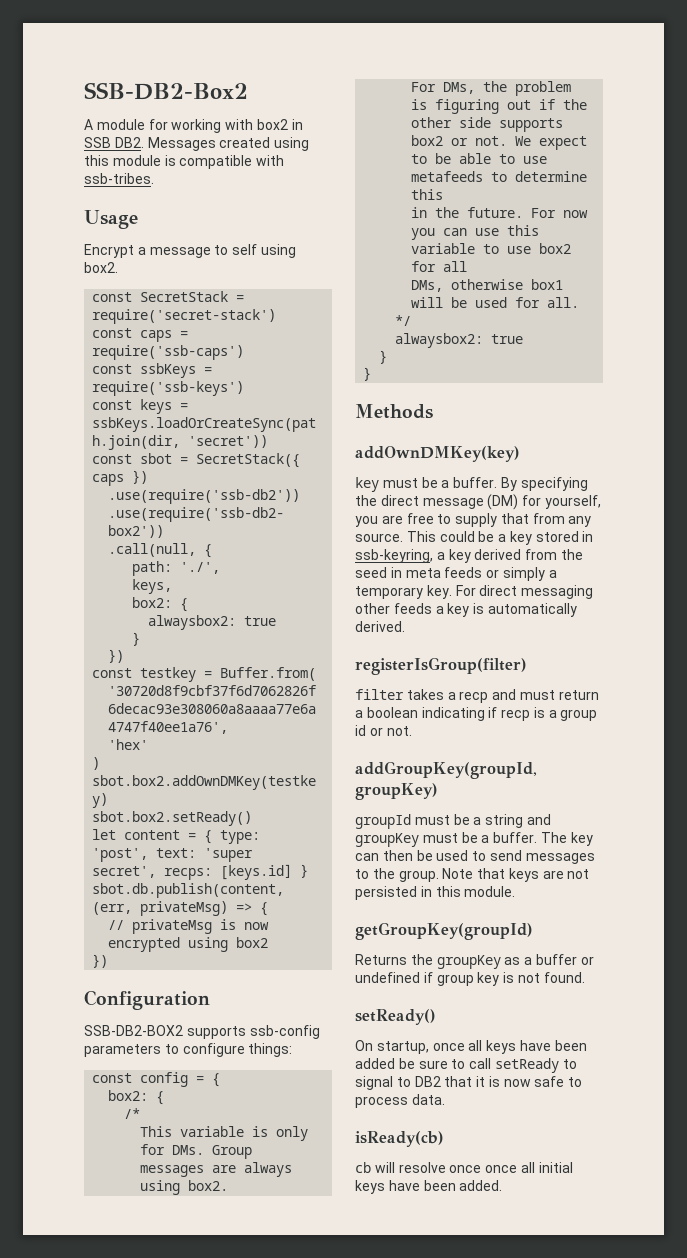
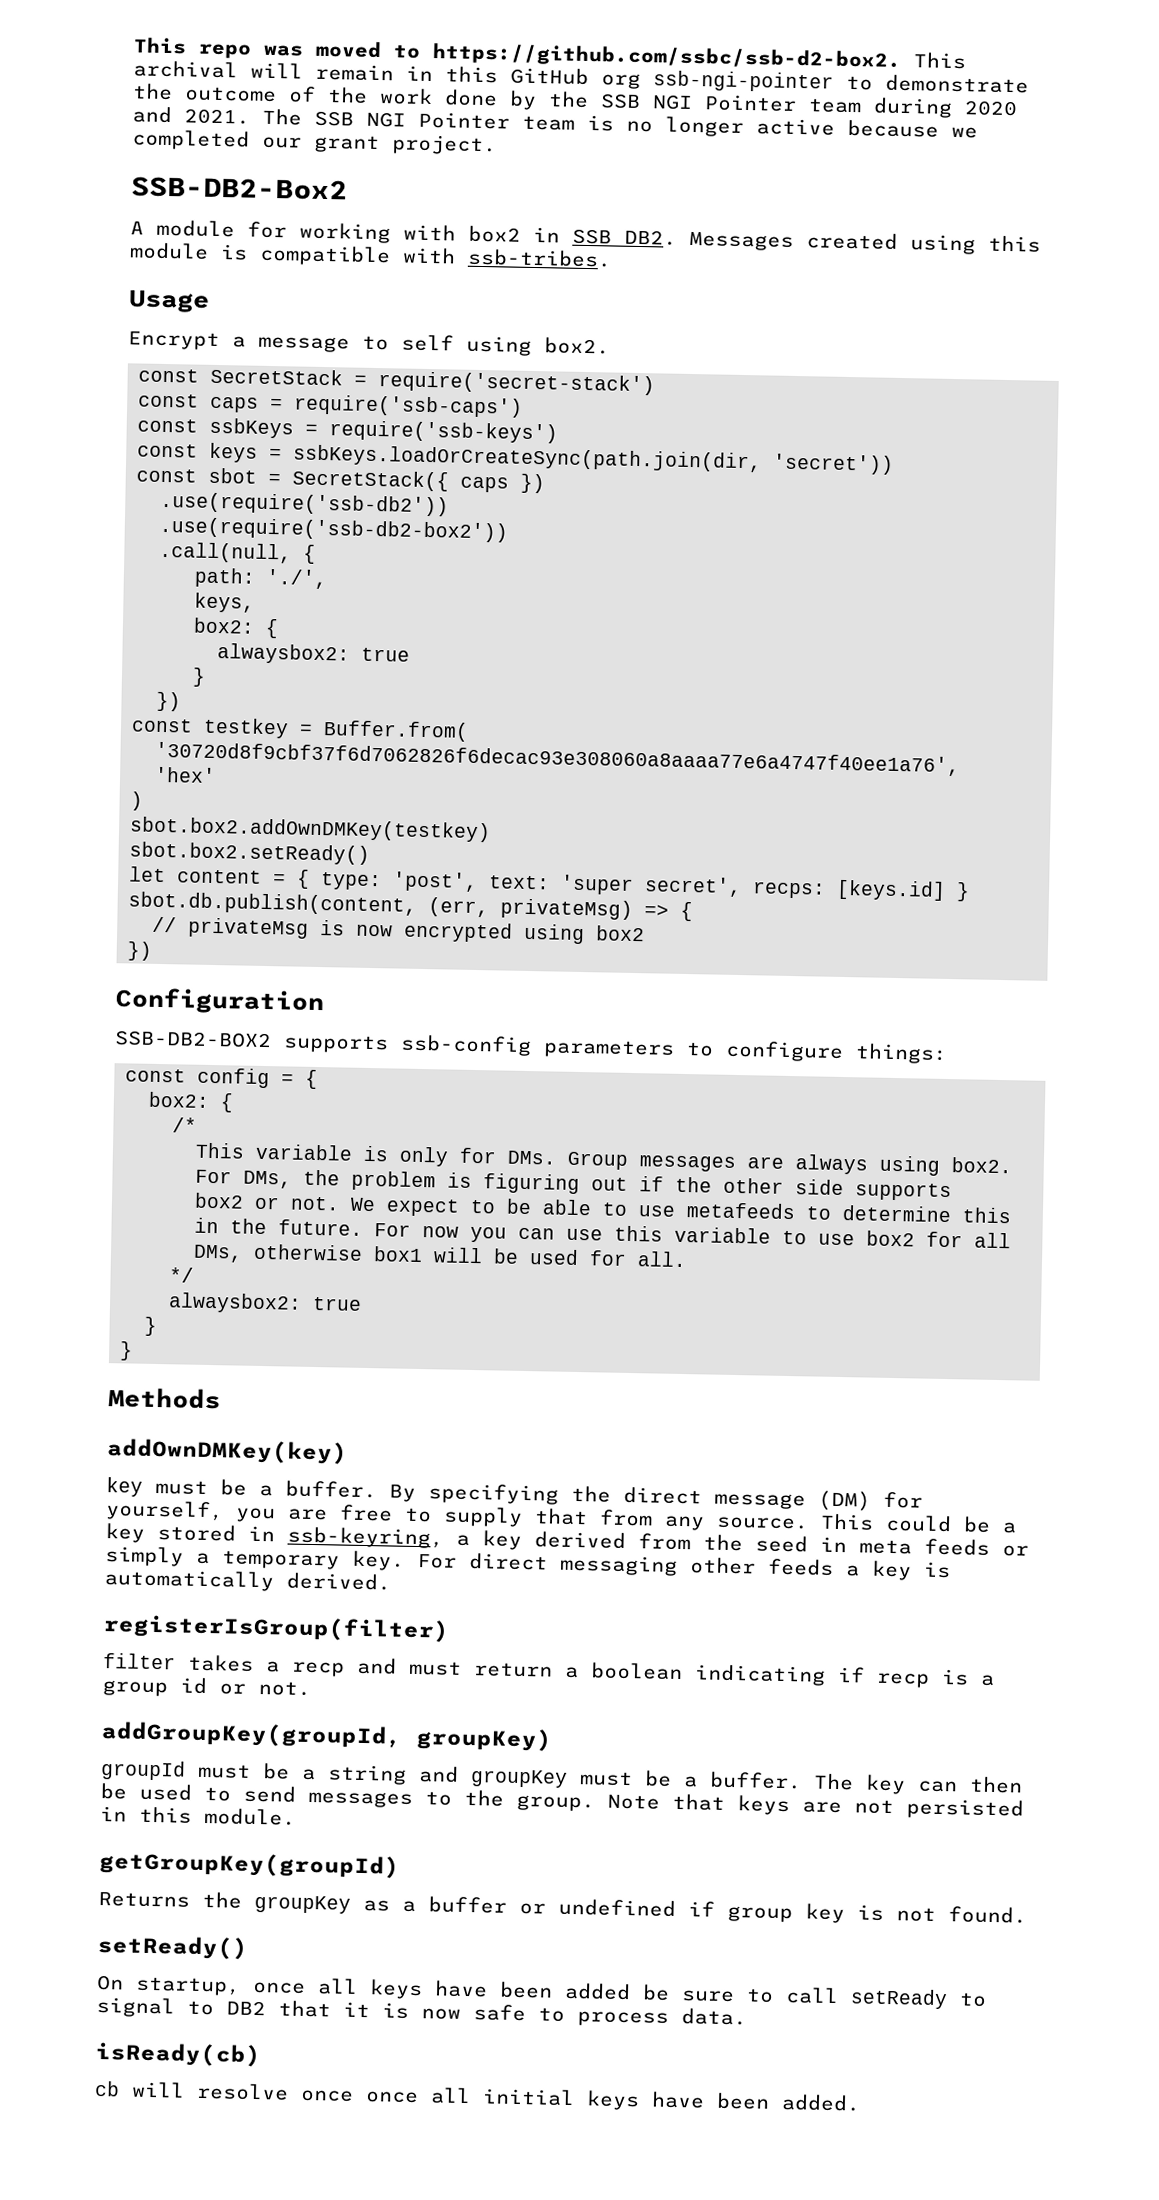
(84, 91) none -> [133,37,966,71] [133,60,1029,94] [132,83,1018,118] [132,106,978,139] [132,129,497,156] This repo was moved to https://github.com/ssbc/ssb-d2-box2. This archival will remain in this GitHub org ssb-ngi-pointer to demonstrate the outcome of the work done by the SSB NGI Pointer team during 2020 and 2021. The SSB NGI Pointer team is no longer active because we completed our grant project. //

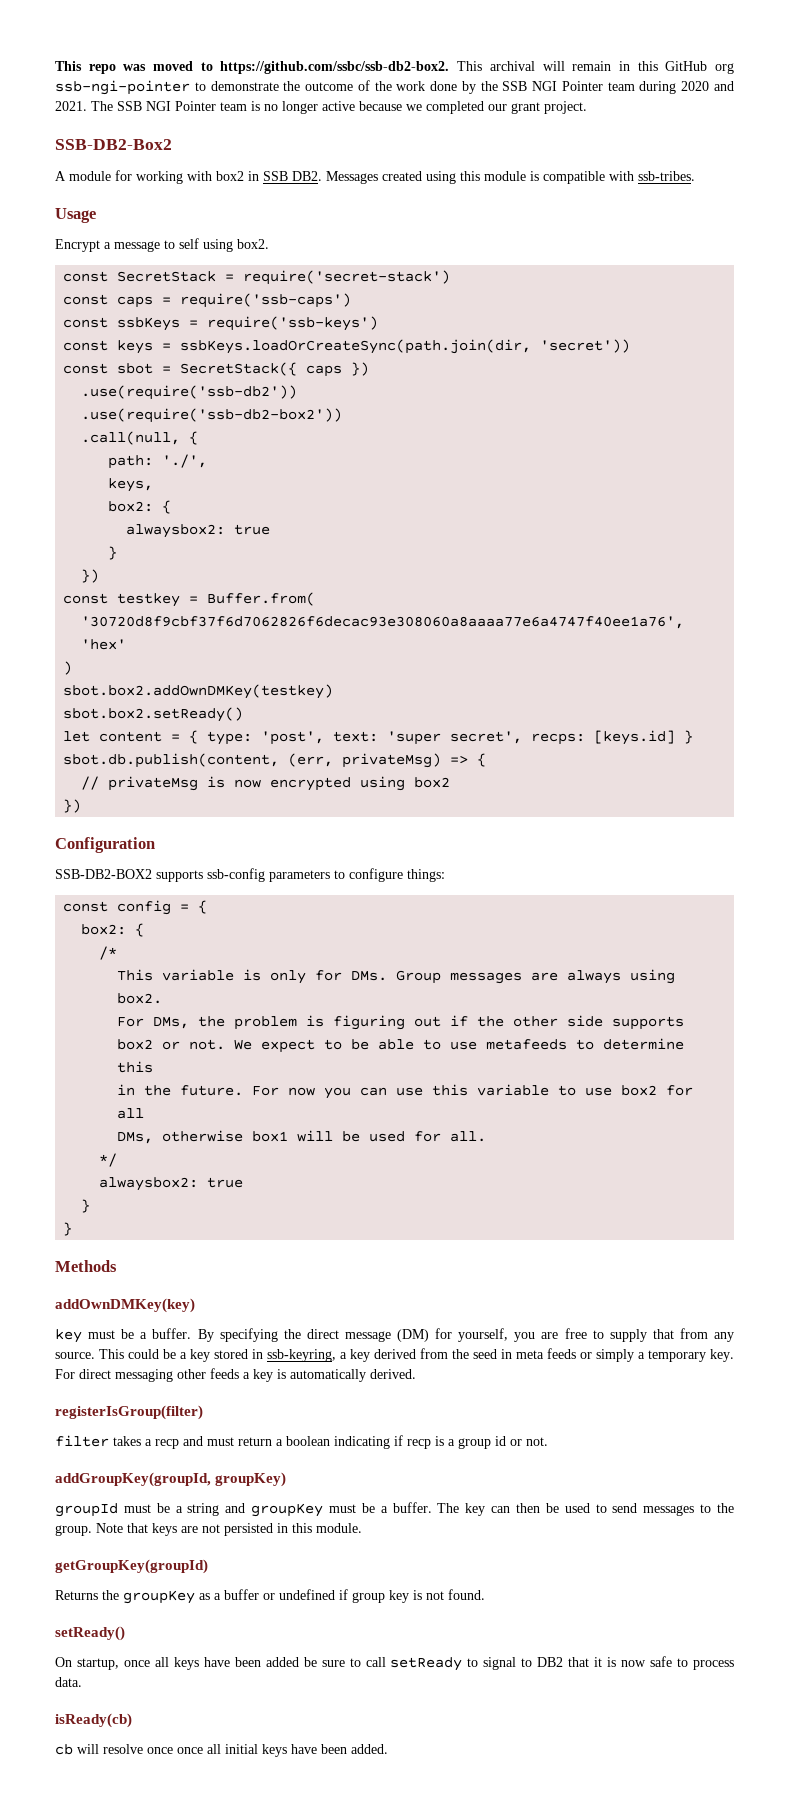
[432,43,901,71] https://github.com/ssbc/ssb-d2-box2. -> [220,61,450,74] https://github.com/ssbc/ssb-db2-box2.

